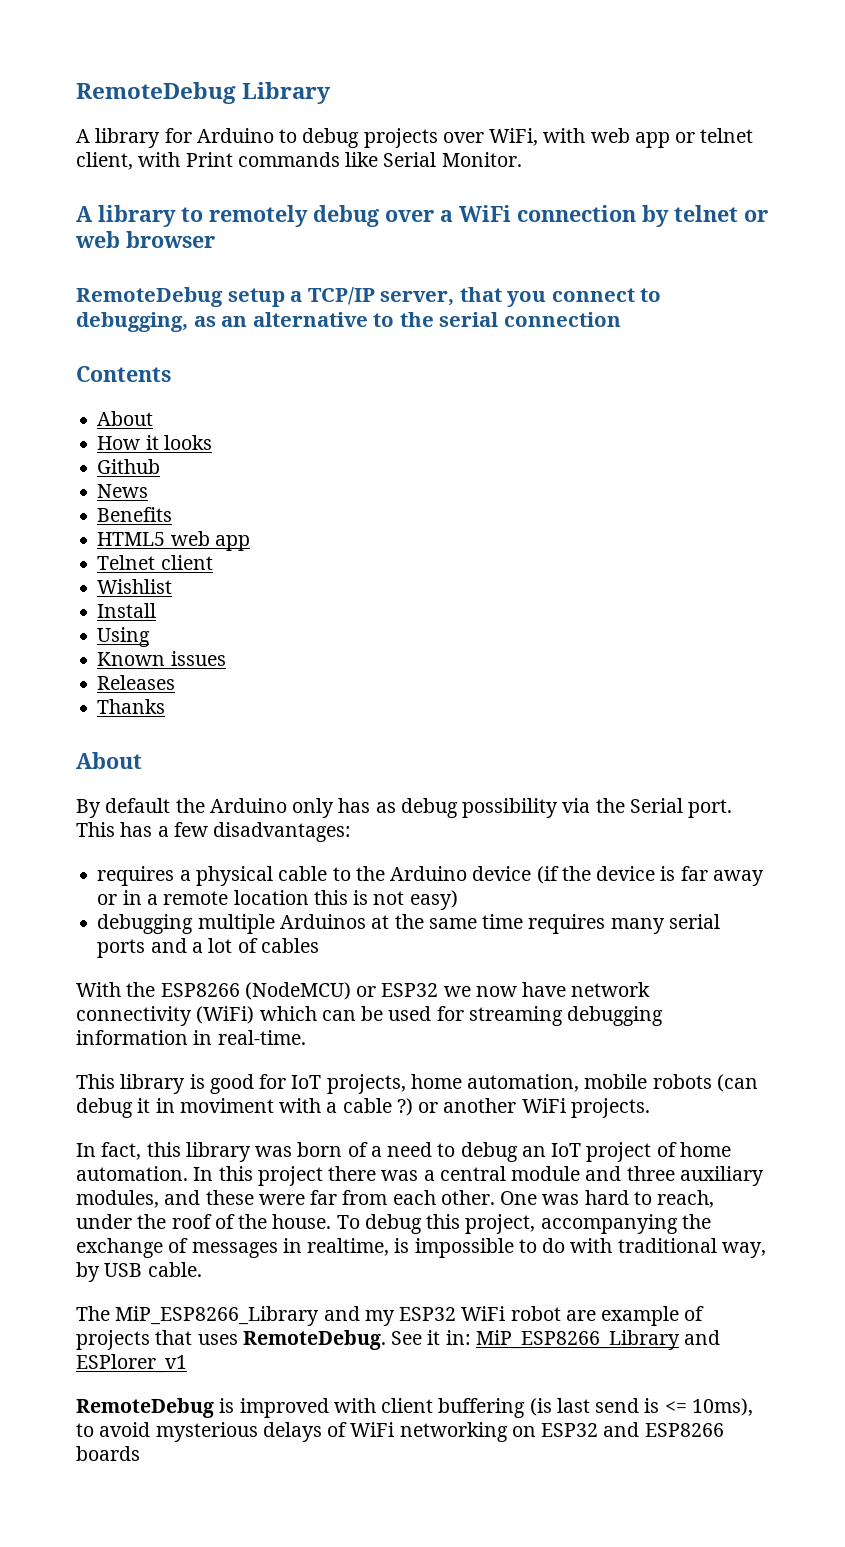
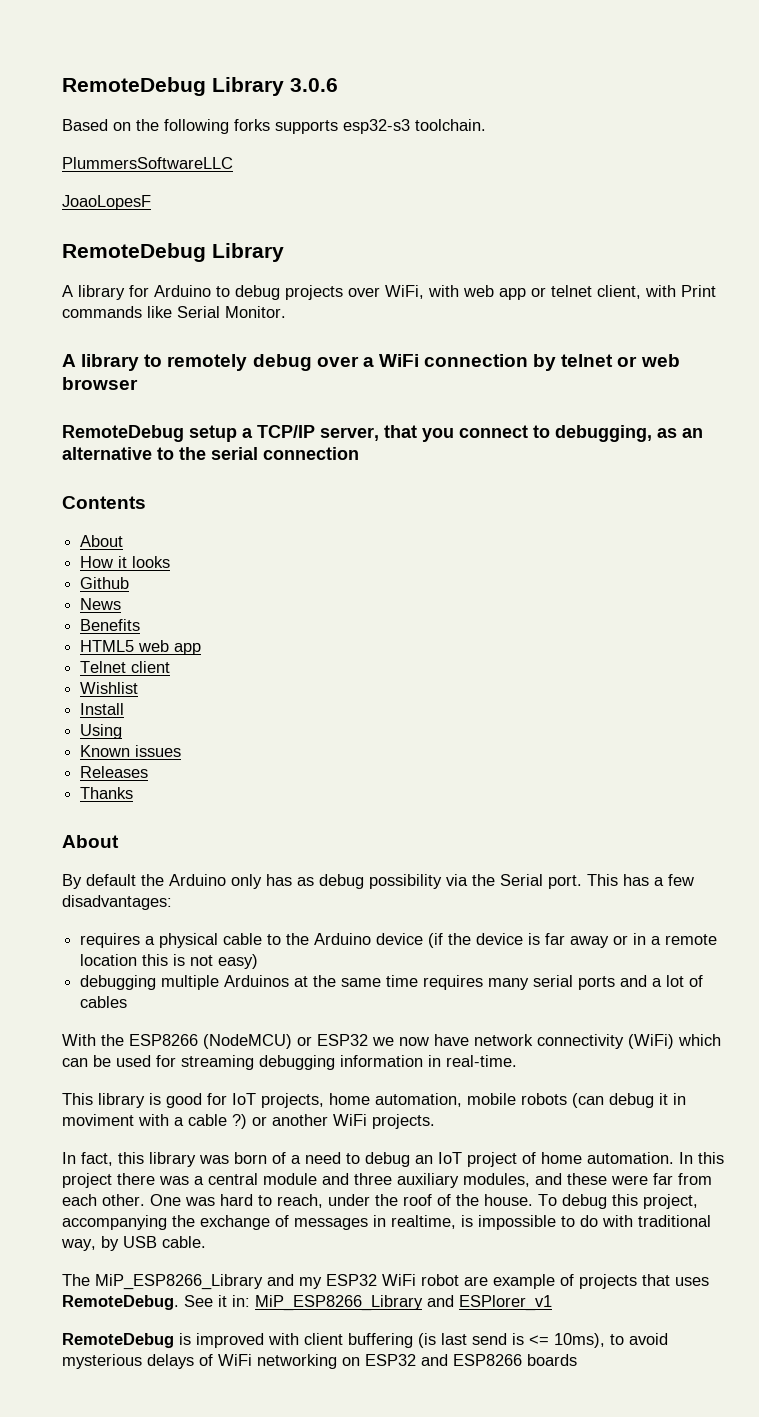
[76,82,332,104] RemoteDebug Library -> [62,77,338,96] [62,119,486,134] [62,157,233,169] [62,195,151,210] [62,243,284,262] RemoteDebug Library 3.0.6 // Based on the following forks supports esp32-s3 toolchain. // PlummersSoftwareLLC // JoaoLopesF // RemoteDebug Library

